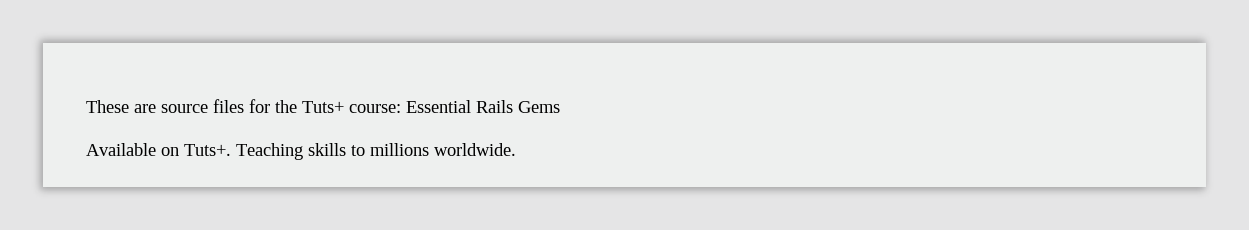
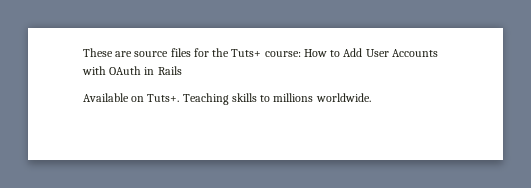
[406,100,471,113] Essential -> [303,48,438,57] [82,66,155,75] How to Add User Accounts with OAuth in
[518,101,560,113] Gems -> (182, 70) none

